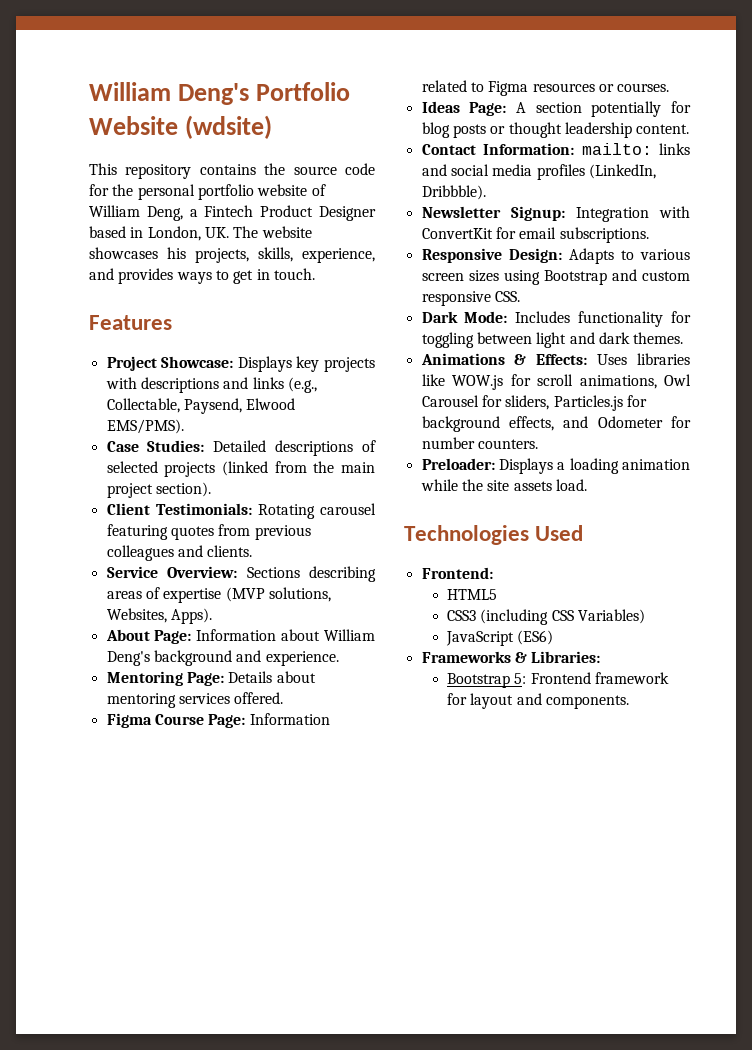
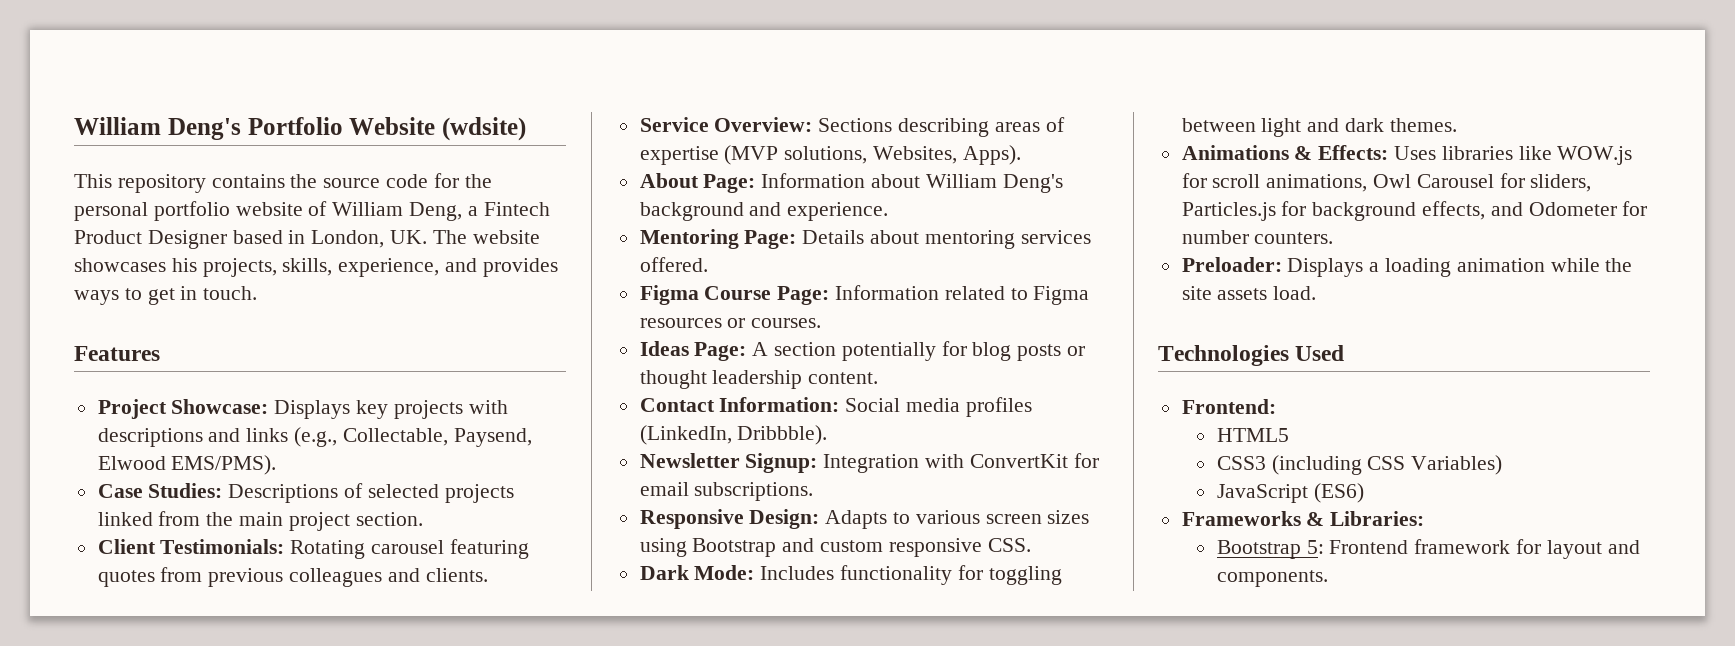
[213,440,354,456] Detailed descriptions -> [228,484,339,503] Descriptions
[221,461,268,476] (linked -> [97,512,153,526] linked
[155,482,211,497] section). -> [355,512,423,526] section.
[581,143,690,155] [421,164,489,176] mailto: links and social -> [845,398,901,412] Social

